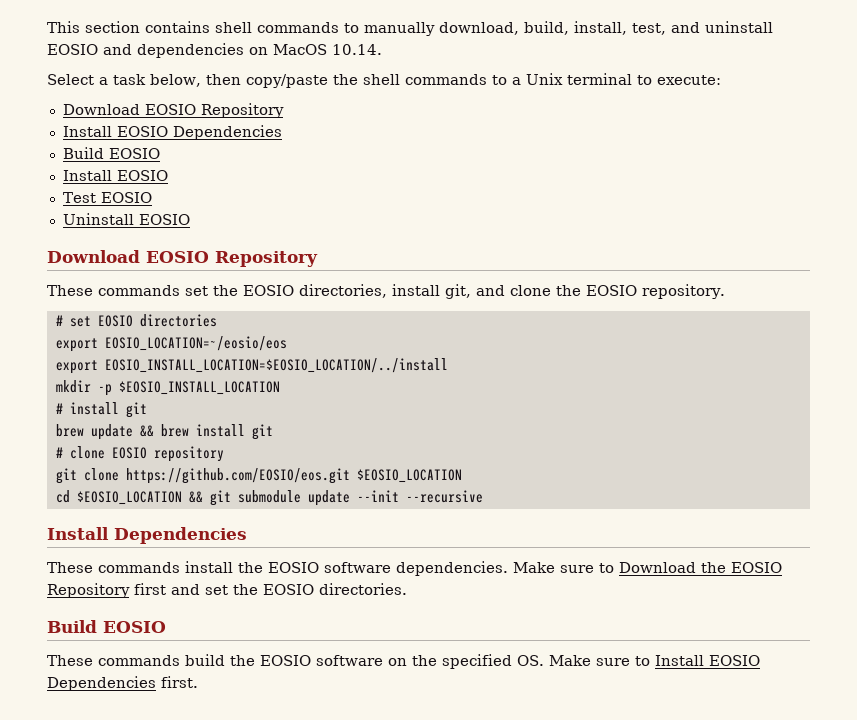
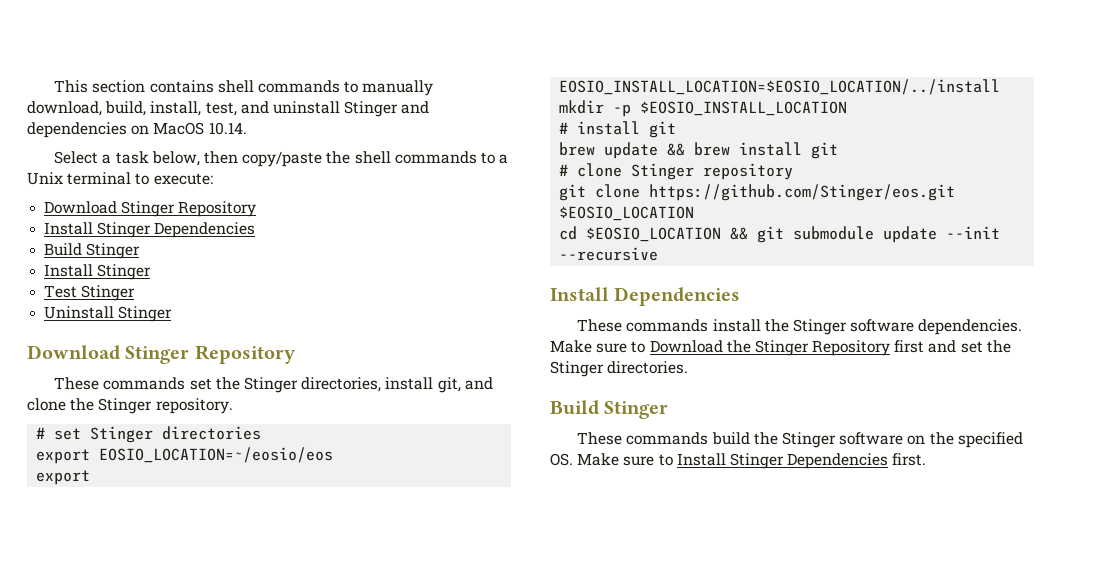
[47,44,98,55] EOSIO -> [344,101,399,117] Stinger
[144,104,196,115] EOSIO -> [121,201,176,217] Stinger
[116,126,168,137] EOSIO -> [97,222,152,238] Stinger
[108,148,160,159] [62,170,168,181] EOSIO // Install EOSIO -> [86,243,141,259] [44,264,152,280] Stinger // Install Stinger
[100,192,152,203] EOSIO -> [81,285,136,301] Stinger
[138,214,190,225] [47,250,209,263] EOSIO // Download EOSIO -> [118,306,173,322] [27,345,190,364] Stinger // Download Stinger
[243,285,294,296] EOSIO -> [243,377,298,393] Stinger
[586,285,637,296] EOSIO -> [98,398,153,414] Stinger
[97,315,133,327] EOSIO -> [90,426,154,443] Stinger
[111,447,147,459] EOSIO -> [631,163,695,180] Stinger
[125,468,350,484] https://github.com/EOSIO/eos.git -> [649,184,956,201] https://github.com/Stinger/eos.git
[268,562,319,573] EOSIO -> [792,319,847,335] Stinger
[731,562,782,573] EOSIO -> [754,340,809,356] Stinger
[263,584,314,595] EOSIO -> [550,361,604,377] Stinger
[103,621,166,633] EOSIO -> [604,401,669,419] Stinger
[260,655,311,666] EOSIO -> [781,432,836,448] Stinger
[709,655,760,666] EOSIO -> [729,453,784,469] Stinger

